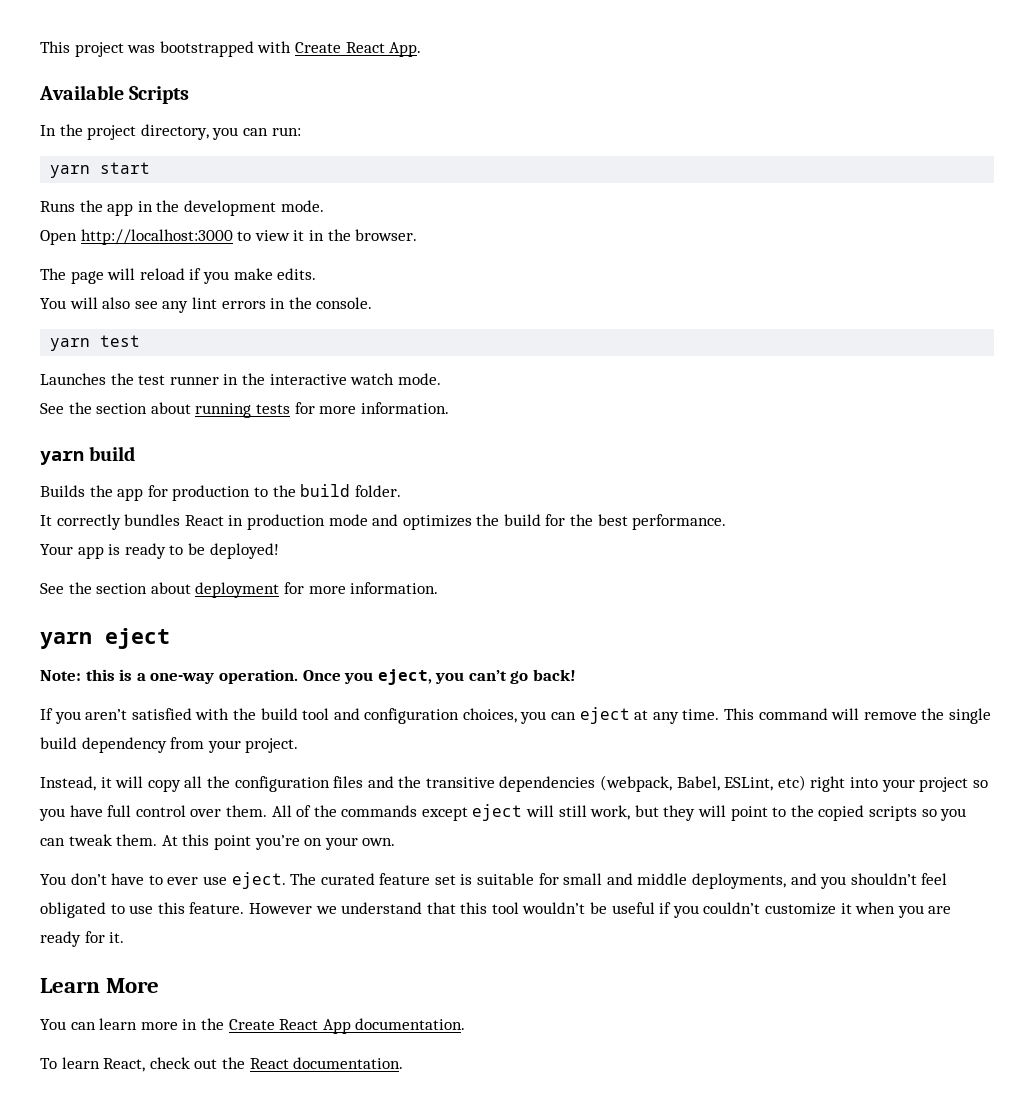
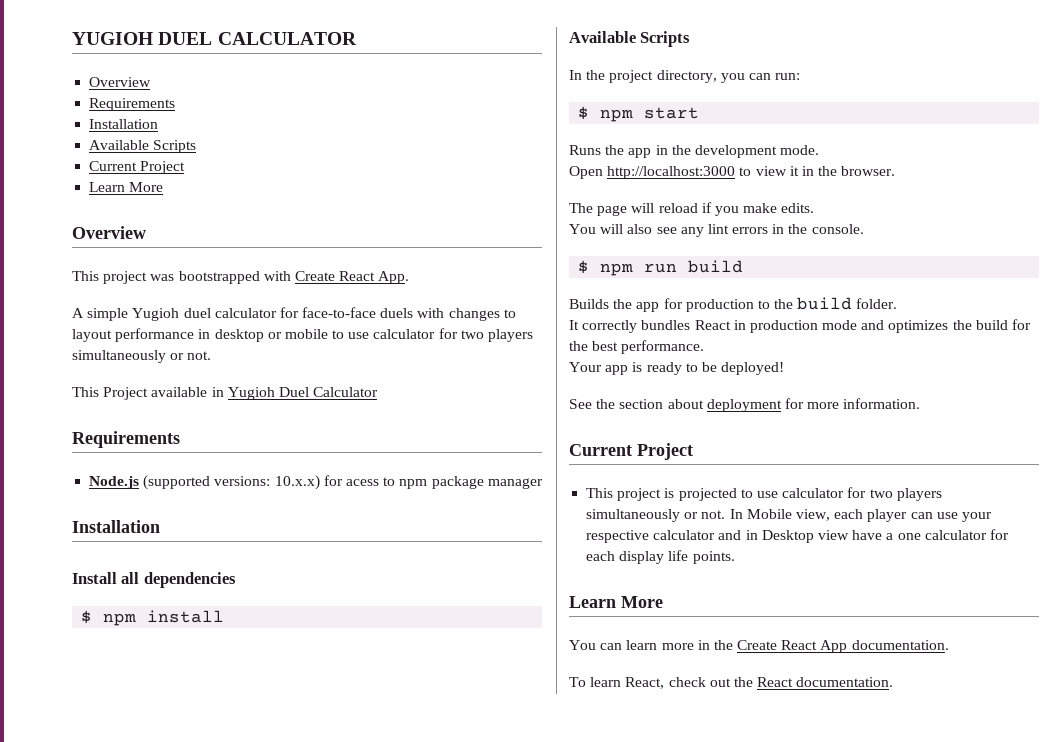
(40, 47) none -> [72,32,357,45] [89,77,152,87] [89,98,176,111] [89,119,159,129] [89,140,197,153] [89,161,186,174] [89,182,164,192] [72,226,146,239] YUGIOH DUEL CALCULATOR // Overview // Requirements // Installation // Available Scripts // Current Project // Learn More // Overview //
(422, 49) none -> [72,307,516,321] [72,328,534,342] [72,350,212,363] [72,387,379,400] [72,431,180,448] [89,475,543,490] [72,520,160,533] [72,572,236,588] [81,610,225,626] // A simple Yugioh duel calculator for face-to-face duels with changes to layout performance in desktop or mobile to use calculator for two players simultaneously or not. // This Project available in Yugioh Duel Calculator // Requirements // Node.js (supported versions: 10.x.x) for acess to npm package manager // Installation // Install all dependencies // $ npm install
[50,165,91,178] yarn -> [578,106,634,122] $ npm
[50,335,141,351] [40,373,441,385] [40,402,449,418] [40,451,84,465] yarn test // Launches the test runner in the interactive watch mode. // See the section about running tests for more information. // yarn -> [578,260,678,276] $ npm run
[40,628,170,649] [40,669,577,685] [40,707,991,724] [40,737,299,753] [40,775,988,792] [39,804,967,821] [40,834,396,850] [40,872,948,889] [40,902,952,918] [40,931,125,947] yarn eject // Note: this is a one-way operation. Once you eject, you can’t go back! // If you aren’t satisfied with the build tool and configuration choices, you can eject at any time. This command will remove the single build dependency from your project. // Instead, it will copy all the configuration files and the transitive dependencies (webpack, Babel, ESLint, etc) right into your project so you have full control over them. All of the commands except eject will still work, but they will point to the copied scripts so you can tweak them. At this point you’re on your own. // You don’t have to ever use eject. The curated feature set is suitable for small and middle deployments, and you shouldn’t feel obligated to use this feature. However we understand that this tool wouldn’t be useful if you couldn’t customize it when you are ready for it. -> [569,443,693,460] [586,487,942,501] [586,509,992,522] [586,529,1009,543] [586,550,735,564] Current Project // This project is projected to use calculator for two players simultaneously or not. In Mobile view, each player can use your respective calculator and in Desktop view have a one calculator for each display life points.

